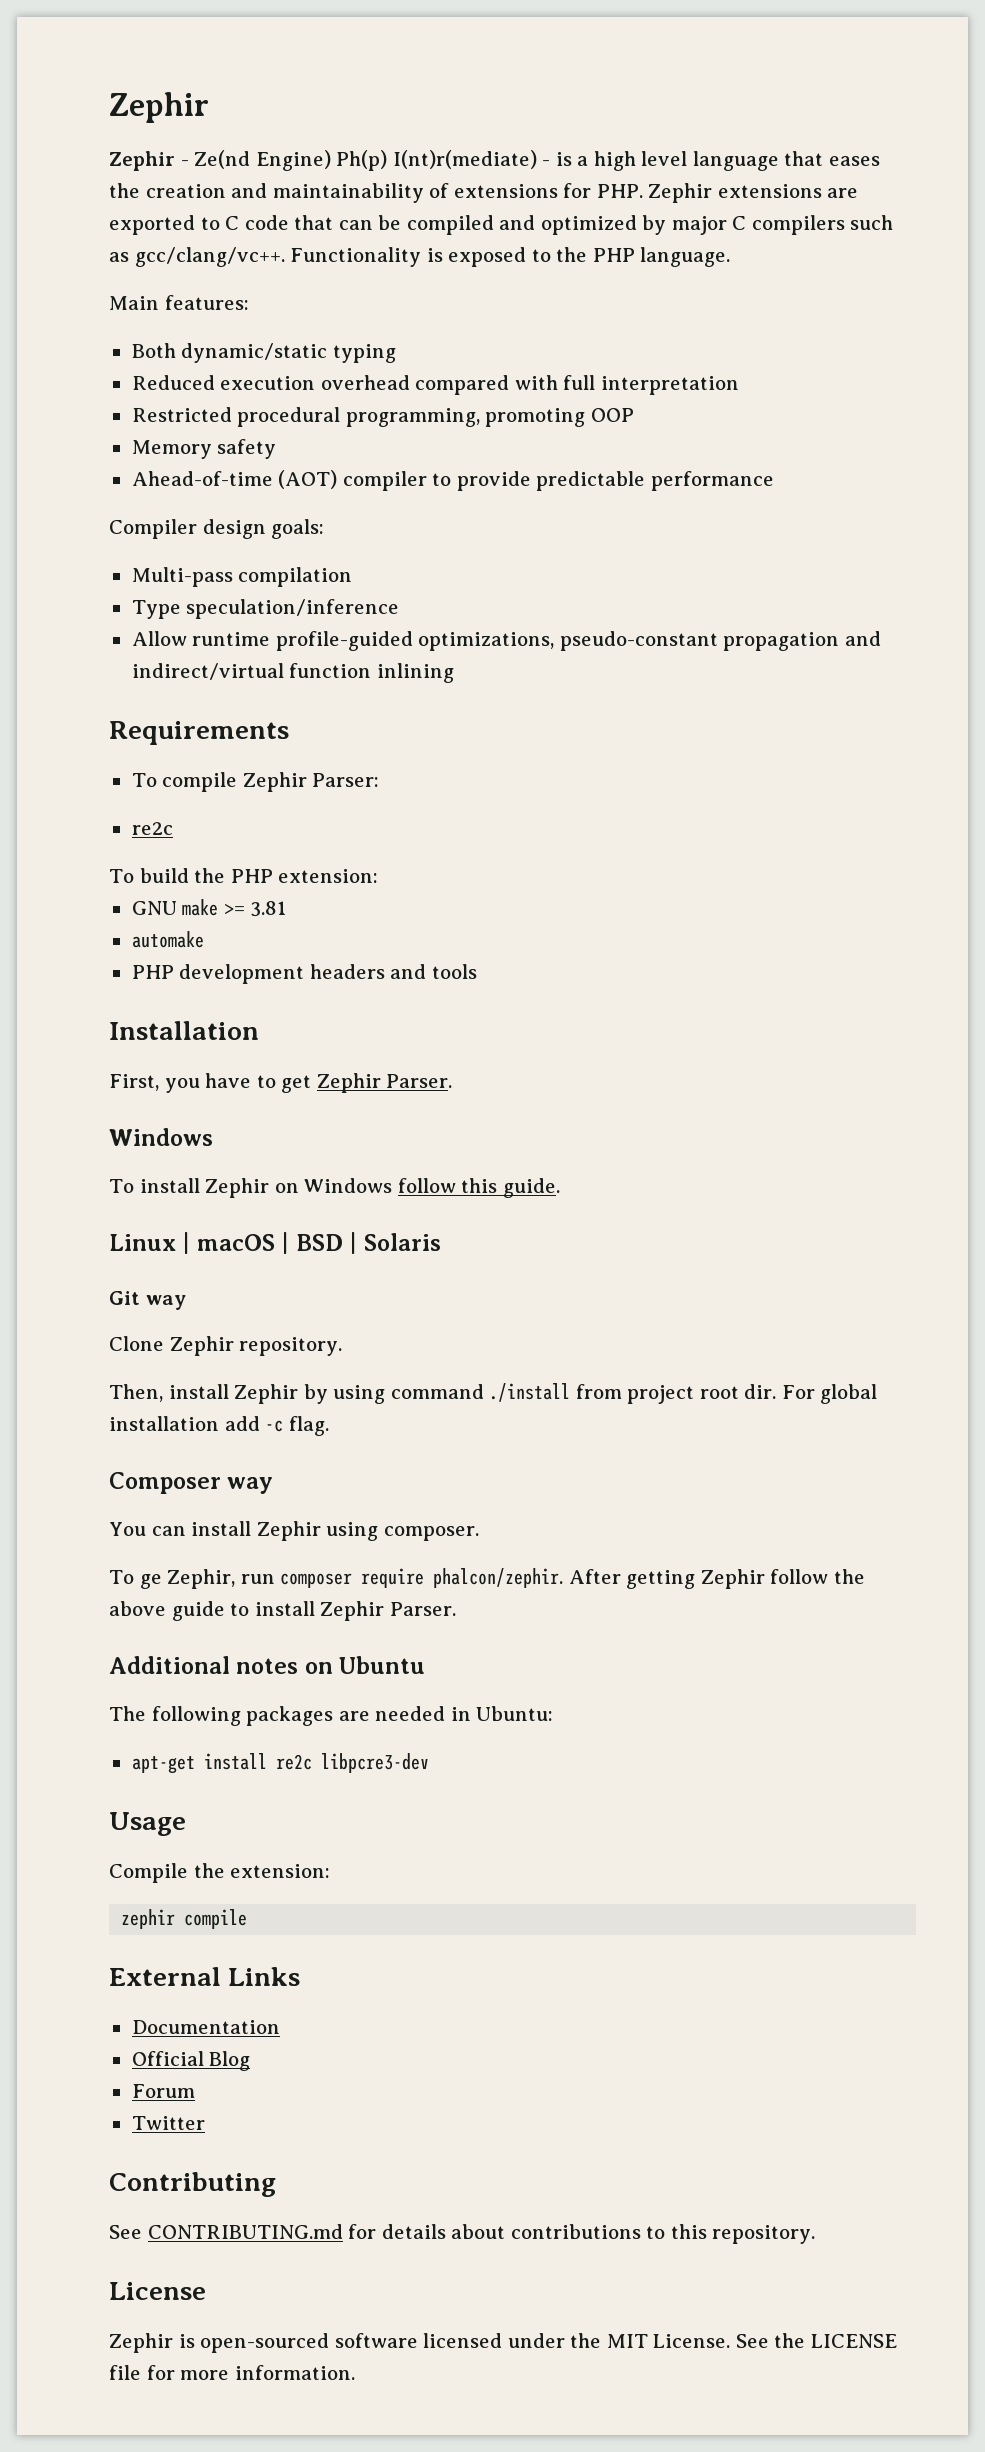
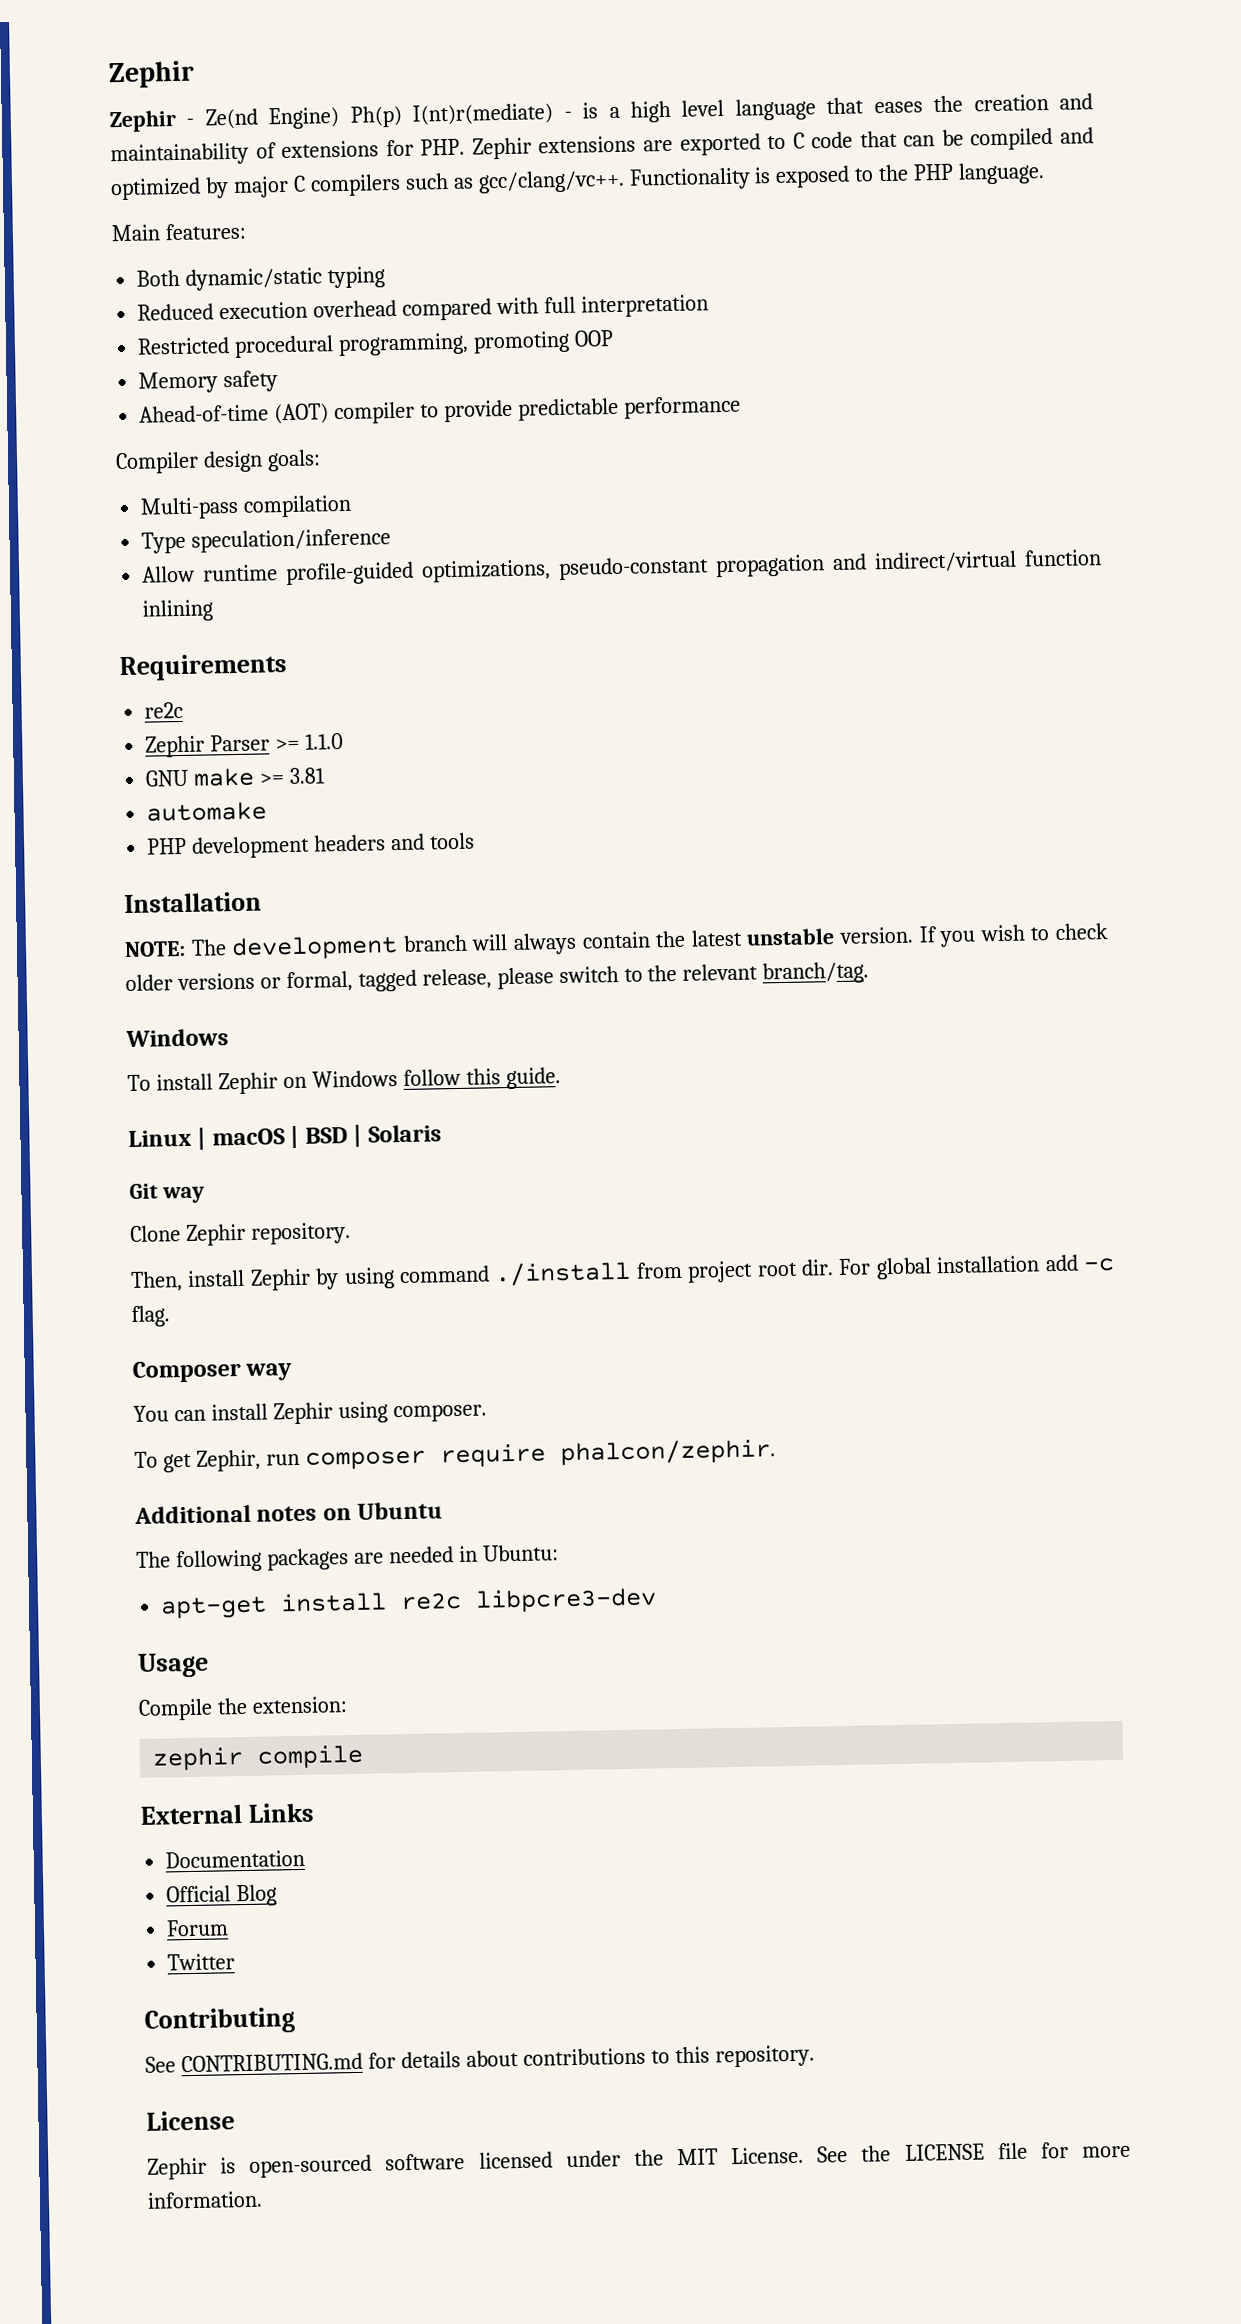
[131,772,380,792] [131,822,173,835] [109,868,379,883] To compile Zephir Parser: // re2c // To build the PHP extension: -> [144,701,184,719] [145,733,344,758] re2c // Zephir Parser >= 1.1.0
[109,1073,453,1093] First, you have to get Zephir Parser. -> [124,923,1109,961] [125,961,870,993] NOTE: The development branch will always contain the latest unstable version. If you wish to check older versions or formal, tagged release, please switch to the relevant branch/tag.
[139,1574,162,1589] ge -> [162,1453,192,1473] get
[568,1569,865,1589] [109,1601,456,1621] After getting Zephir follow the above guide to install Zephir Parser. -> (776, 1452) none

